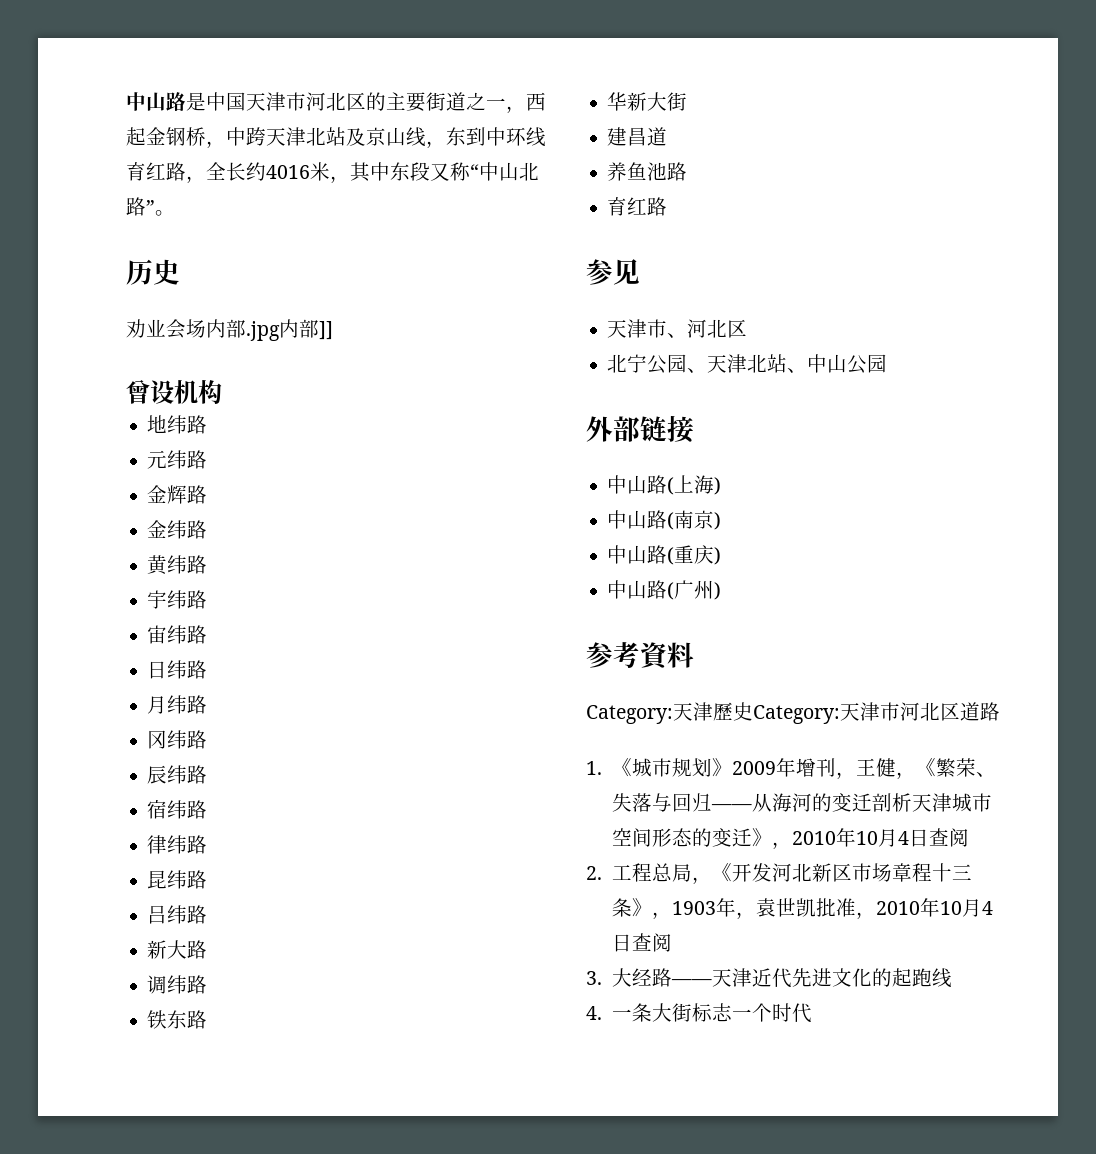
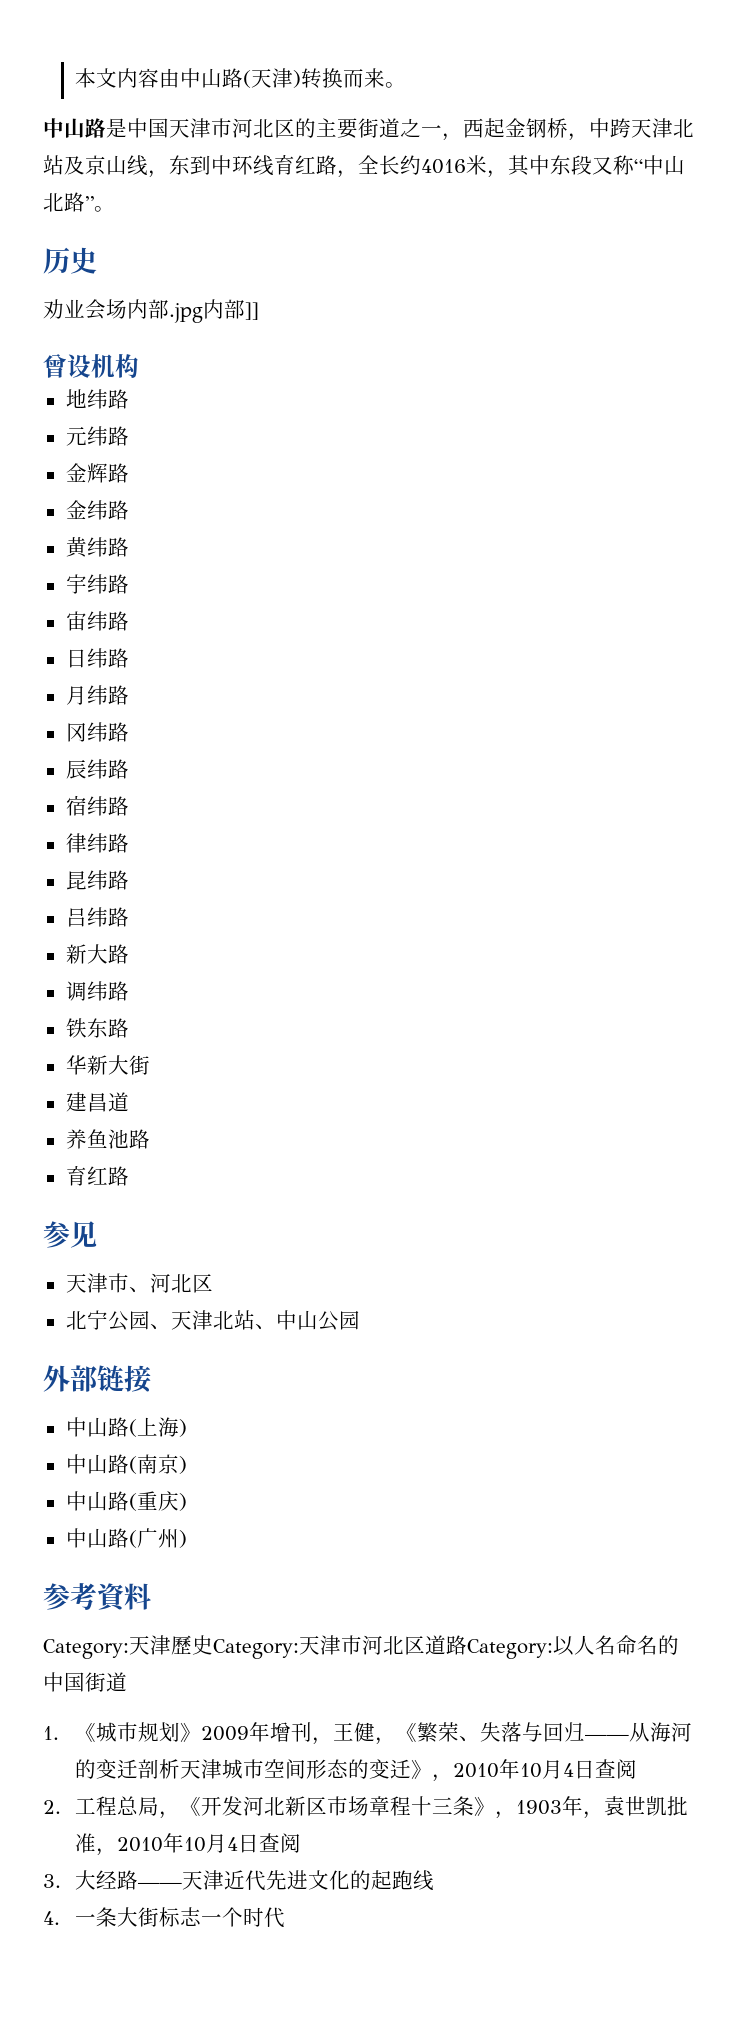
(126, 101) none -> [74,68,406,89] 本文内容由中山路(天津)转换而来。 //
(1000, 711) none -> [467,1635,679,1659] [43,1672,127,1692] Category:以人名命名的中国街道

